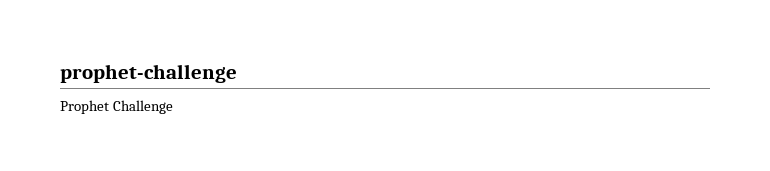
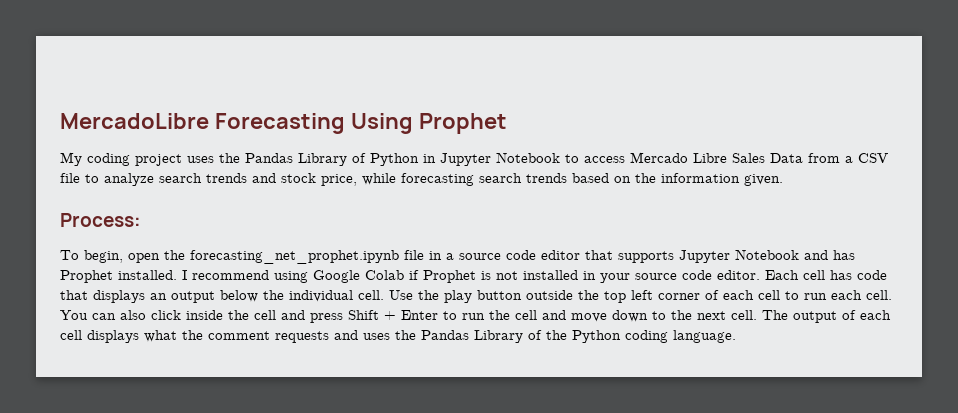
[60,64,237,83] [60,100,173,114] prophet-challenge // Prophet Challenge -> [60,113,507,134] [60,152,888,166] [60,173,783,186] [60,213,141,227] [60,249,855,264] [60,270,887,283] [60,290,892,303] [60,310,891,323] [60,330,736,343] MercadoLibre Forecasting Using Prophet // My coding project uses the Pandas Library of Python in Jupyter Notebook to access Mercado Libre Sales Data from a CSV file to analyze search trends and stock price, while forecasting search trends based on the information given. // Process: // To begin, open the forecasting_net_prophet.ipynb file in a source code editor that supports Jupyter Notebook and has Prophet installed. I recommend using Google Colab if Prophet is not installed in your source code editor. Each cell has code that displays an output below the individual cell. Use the play button outside the top left corner of each cell to run each cell. You can also click inside the cell and press Shift + Enter to run the cell and move down to the next cell. The output of each cell displays what the comment requests and uses the Pandas Library of the Python coding language.

